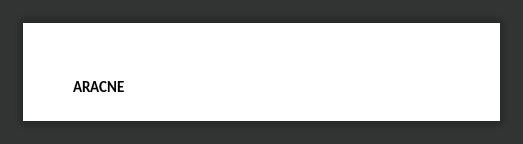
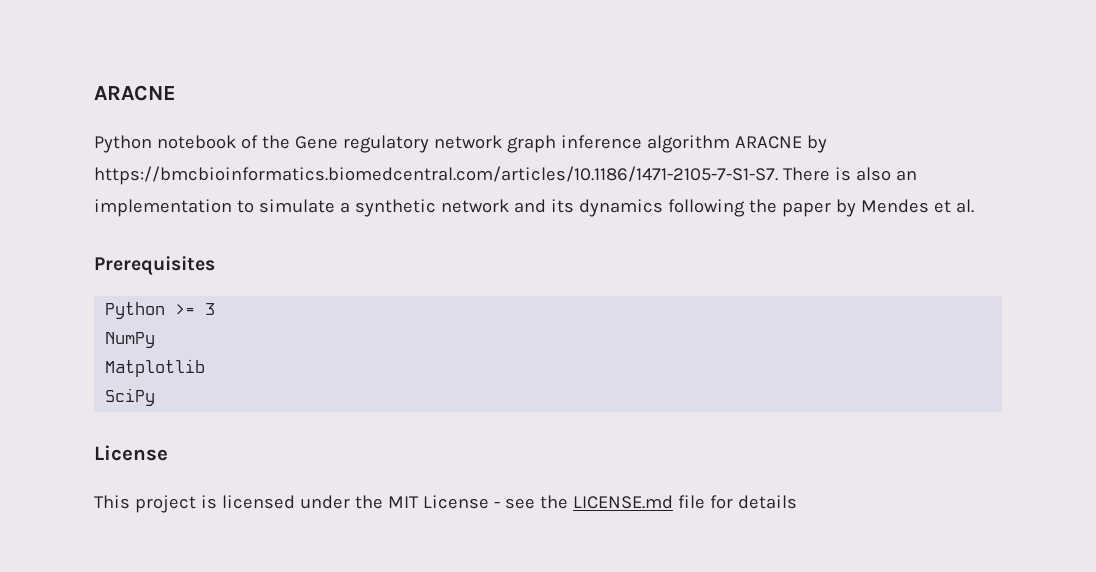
[73,81,124,92] ARACNE -> [94,85,176,101] [94,135,827,153] [94,166,917,185] [94,199,974,217] [94,256,215,275] [105,302,216,319] [105,332,156,348] [105,359,206,377] [105,388,156,406] [94,445,168,461] [94,495,797,513] ARACNE // Python notebook of the Gene regulatory network graph inference algorithm ARACNE by https://bmcbioinformatics.biomedcentral.com/articles/10.1186/1471-2105-7-S1-S7. There is also an implementation to simulate a synthetic network and its dynamics following the paper by Mendes et al. // Prerequisites // Python >= 3 // NumPy // Matplotlib // SciPy // License // This project is licensed under the MIT License - see the LICENSE.md file for details

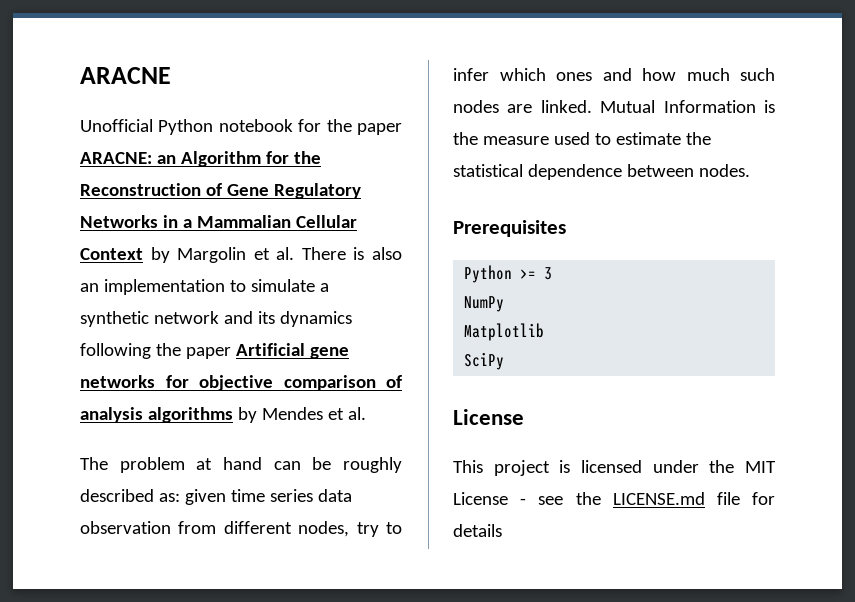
(176, 93) none -> [80,119,153,132] Unofficial
[240,135,827,153] [94,166,778,185] of the Gene regulatory network graph inference algorithm ARACNE by https://bmcbioinformatics.biomedcentral.com/articles/10.1186/1471-2105-7-S1-S7. -> [298,119,402,135] [80,151,321,167] [80,183,361,199] [80,215,357,228] [80,247,295,263] for the paper ARACNE: an Algorithm for the Reconstruction of Gene Regulatory Networks in a Mammalian Cellular Context by Margolin et al.
[835,199,974,217] by Mendes et al. -> [235,343,349,359] [80,375,402,391] [80,407,366,423] [80,457,402,473] [80,489,352,505] [80,521,402,537] [453,68,775,81] [453,100,775,113] [453,132,711,145] [453,164,750,180] Artificial gene networks for objective comparison of analysis algorithms by Mendes et al. // The problem at hand can be roughly described as: given time series data observation from different nodes, try to infer which ones and how much such nodes are linked. Mutual Information is the measure used to estimate the statistical dependence between nodes.

